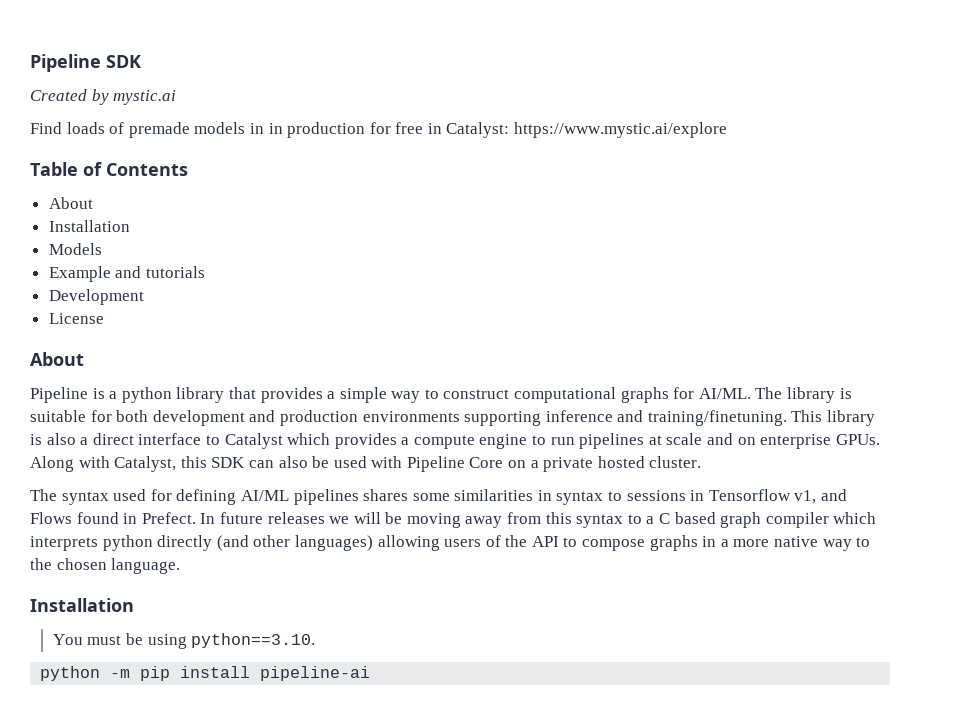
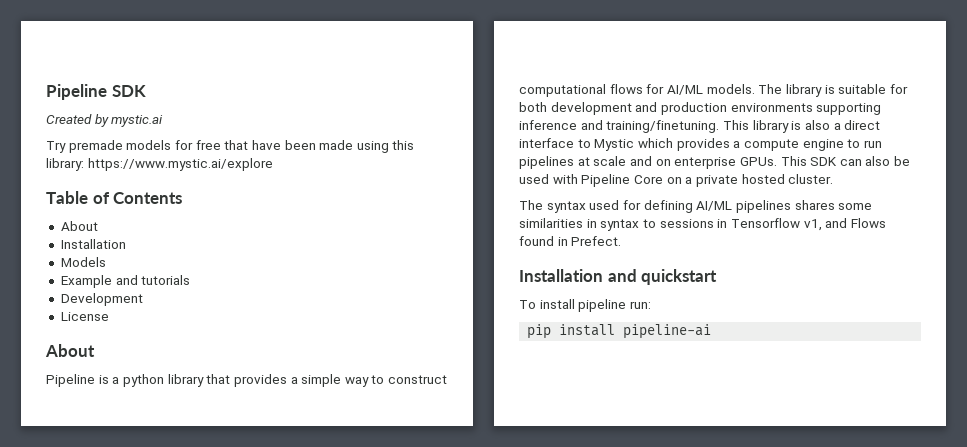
[30,122,510,138] Find loads of premade models in in production for free in Catalyst: -> [46,140,415,153] [46,158,84,171] Try premade models for free that have been made using this library:
[620,387,751,403] graphs for AI/ML. -> [609,84,755,95] flows for AI/ML models.
[224,433,283,449] Catalyst -> [594,139,635,151] Mystic
[30,456,207,472] Along with Catalyst, this -> [780,156,807,166] This
[200,512,877,528] [30,535,871,551] [30,558,181,574] [30,598,134,612] [52,633,316,649] [40,666,131,681] In future releases we will be moving away from this syntax to a C based graph compiler which interprets python directly (and other languages) allowing users of the API to compose graphs in a more native way to the chosen language. // Installation // You must be using python==3.10. // python -m -> [519,269,718,285] [519,299,651,312] // Installation and quickstart // To install pipeline run: //

